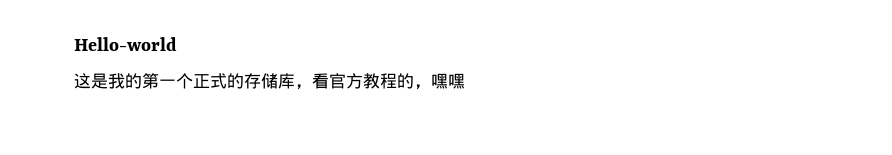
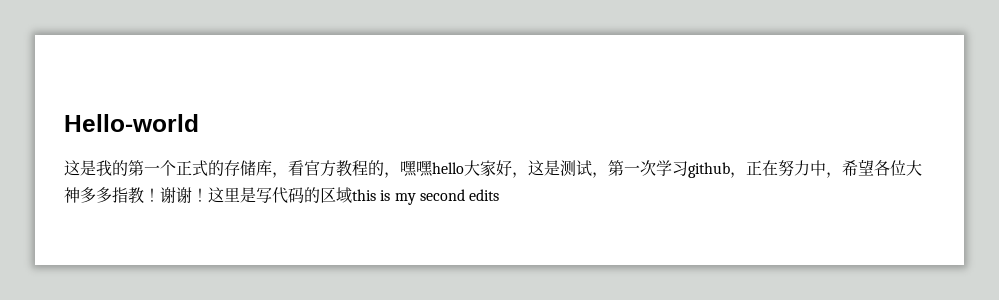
(465, 81) none -> [432,159,922,178] [64,187,500,205] hello大家好，这是测试，第一次学习github，正在努力中，希望各位大神多多指教！谢谢！这里是写代码的区域this is my second edits

